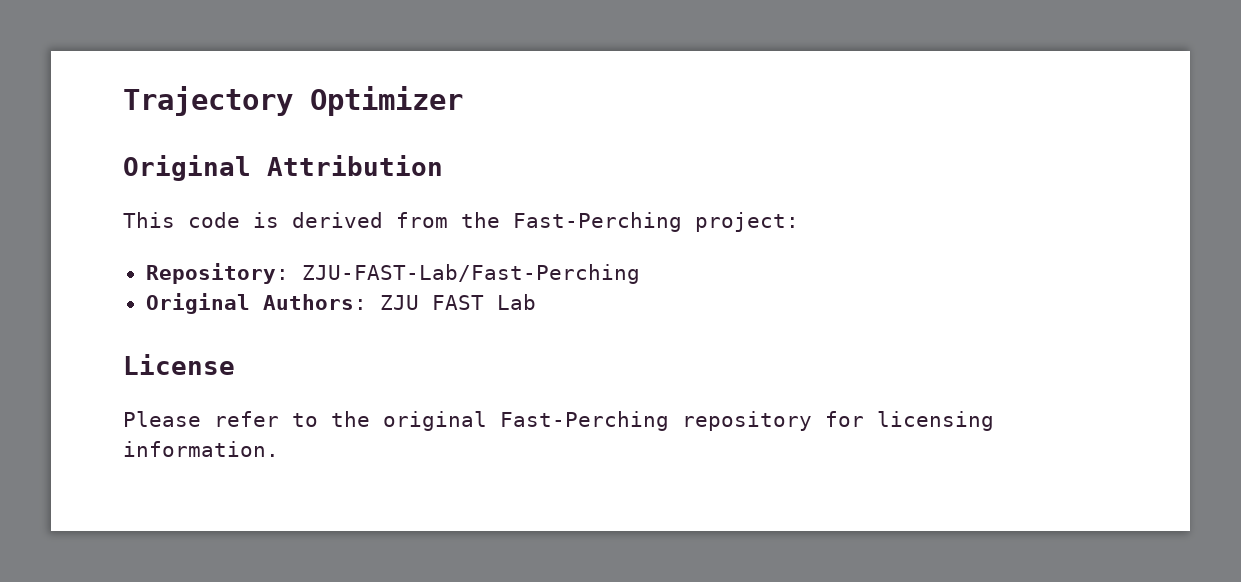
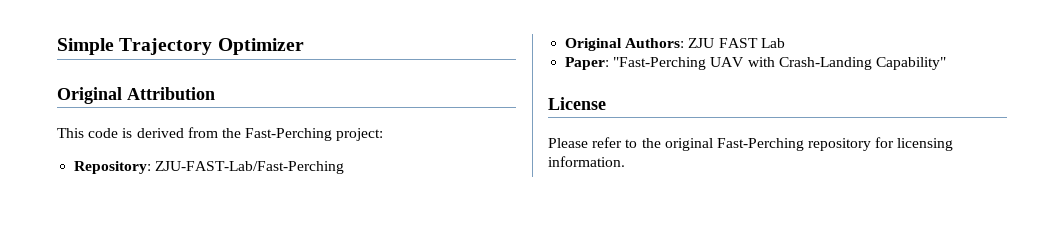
(123, 101) none -> [57,38,114,55] Simple
(536, 302) none -> [565,57,946,70] // Paper: "Fast-Perching UAV with Crash-Landing Capability"

